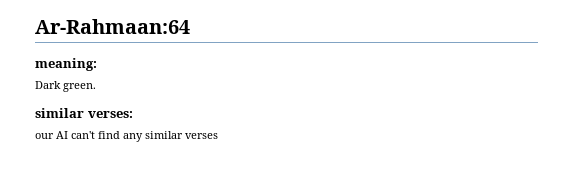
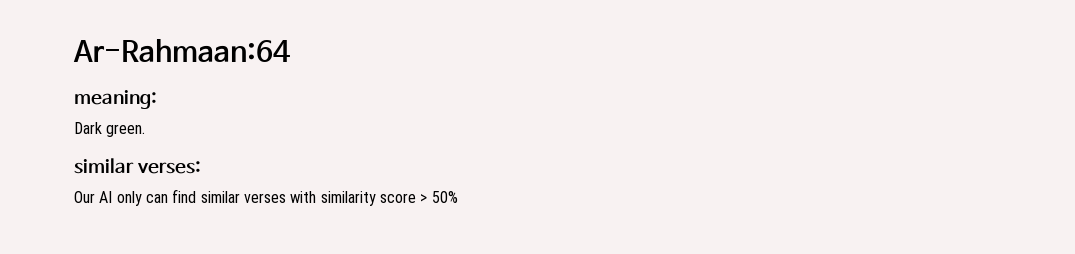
[35,131,218,142] our AI can't find any similar verses -> [74,189,458,206] Our AI only can find similar verses with similarity score > 50%

